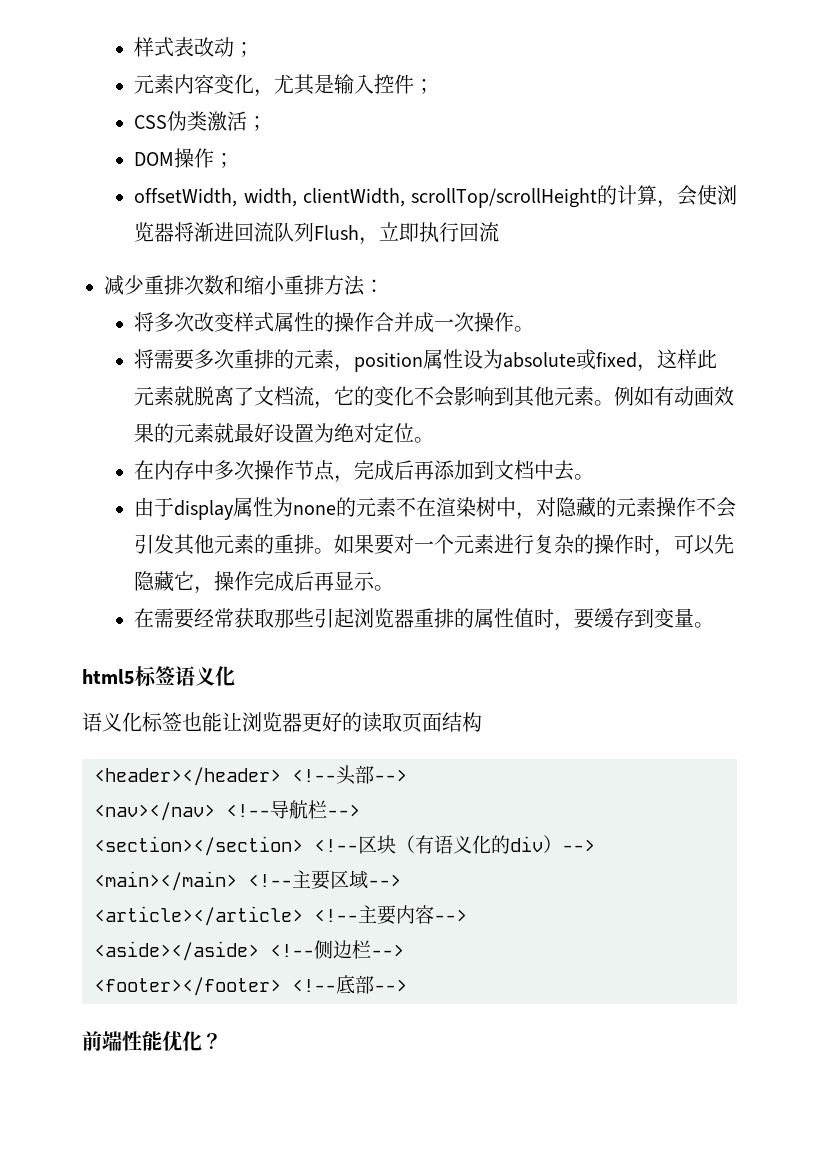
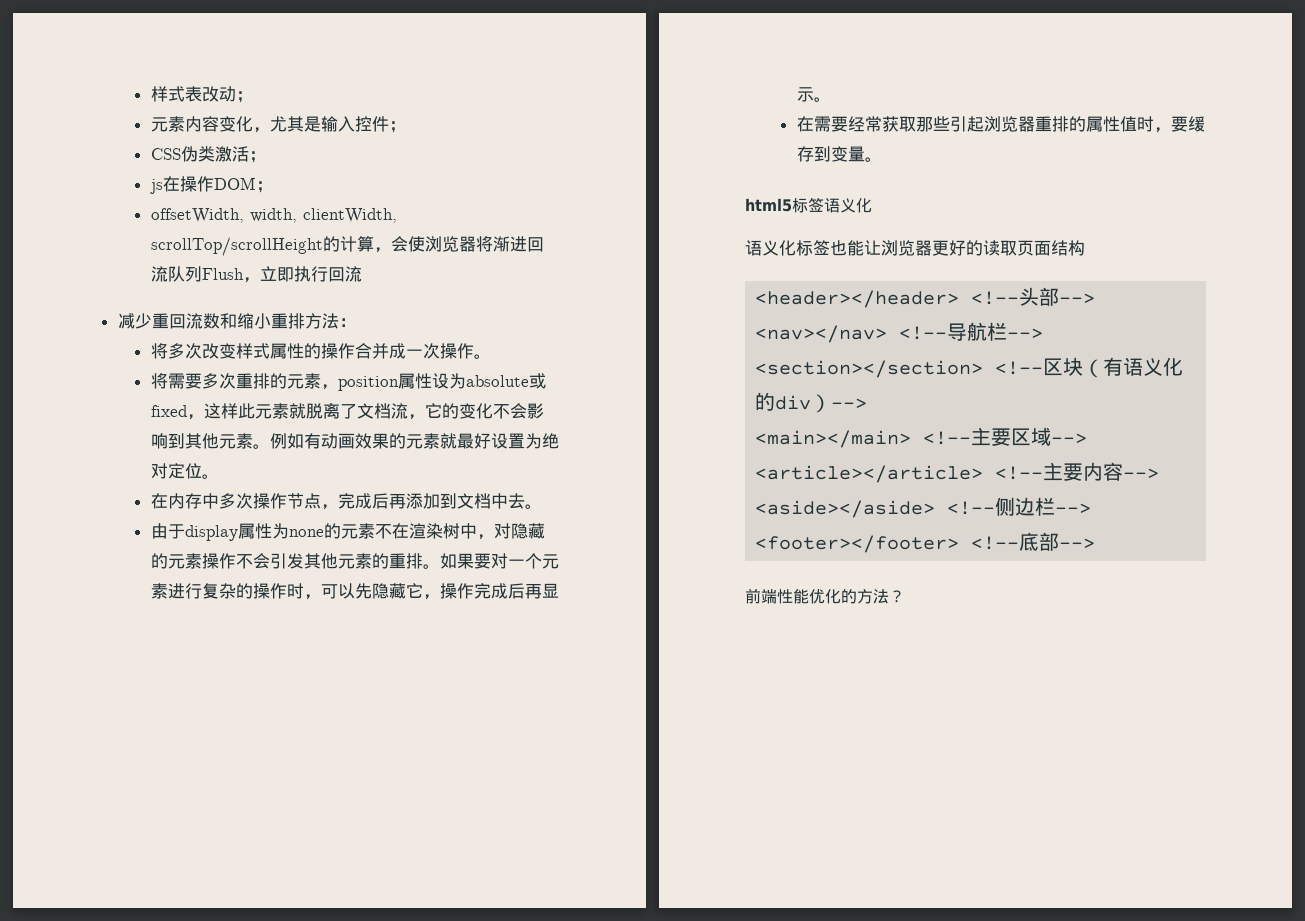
[134,148,215,168] DOM操作 -> [149,176,256,194] js在操作DOM
[164,275,204,295] 排次 -> [168,313,203,329] 回流
(202, 1041) none -> [841,589,889,604] 的方法

